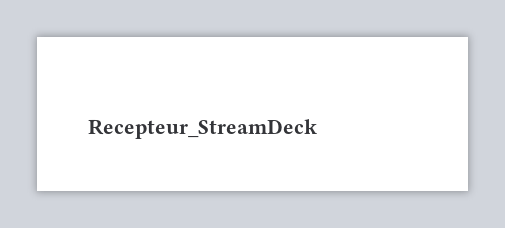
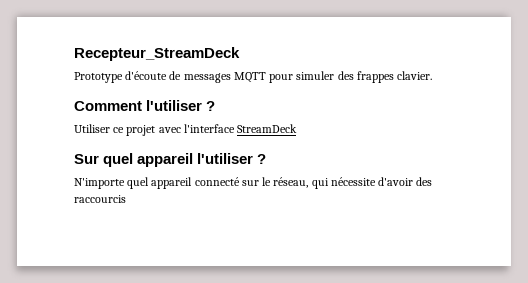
(317, 129) none -> [74,71,433,83] [74,100,216,111] [74,124,298,136] [74,153,267,167] [74,177,433,189] [74,195,126,203] // Prototype d'écoute de messages MQTT pour simuler des frappes clavier. // Comment l'utiliser ? // Utiliser ce projet avec l'interface StreamDeck // Sur quel appareil l'utiliser ? // N'importe quel appareil connecté sur le réseau, qui nécessite d'avoir des raccourcis

